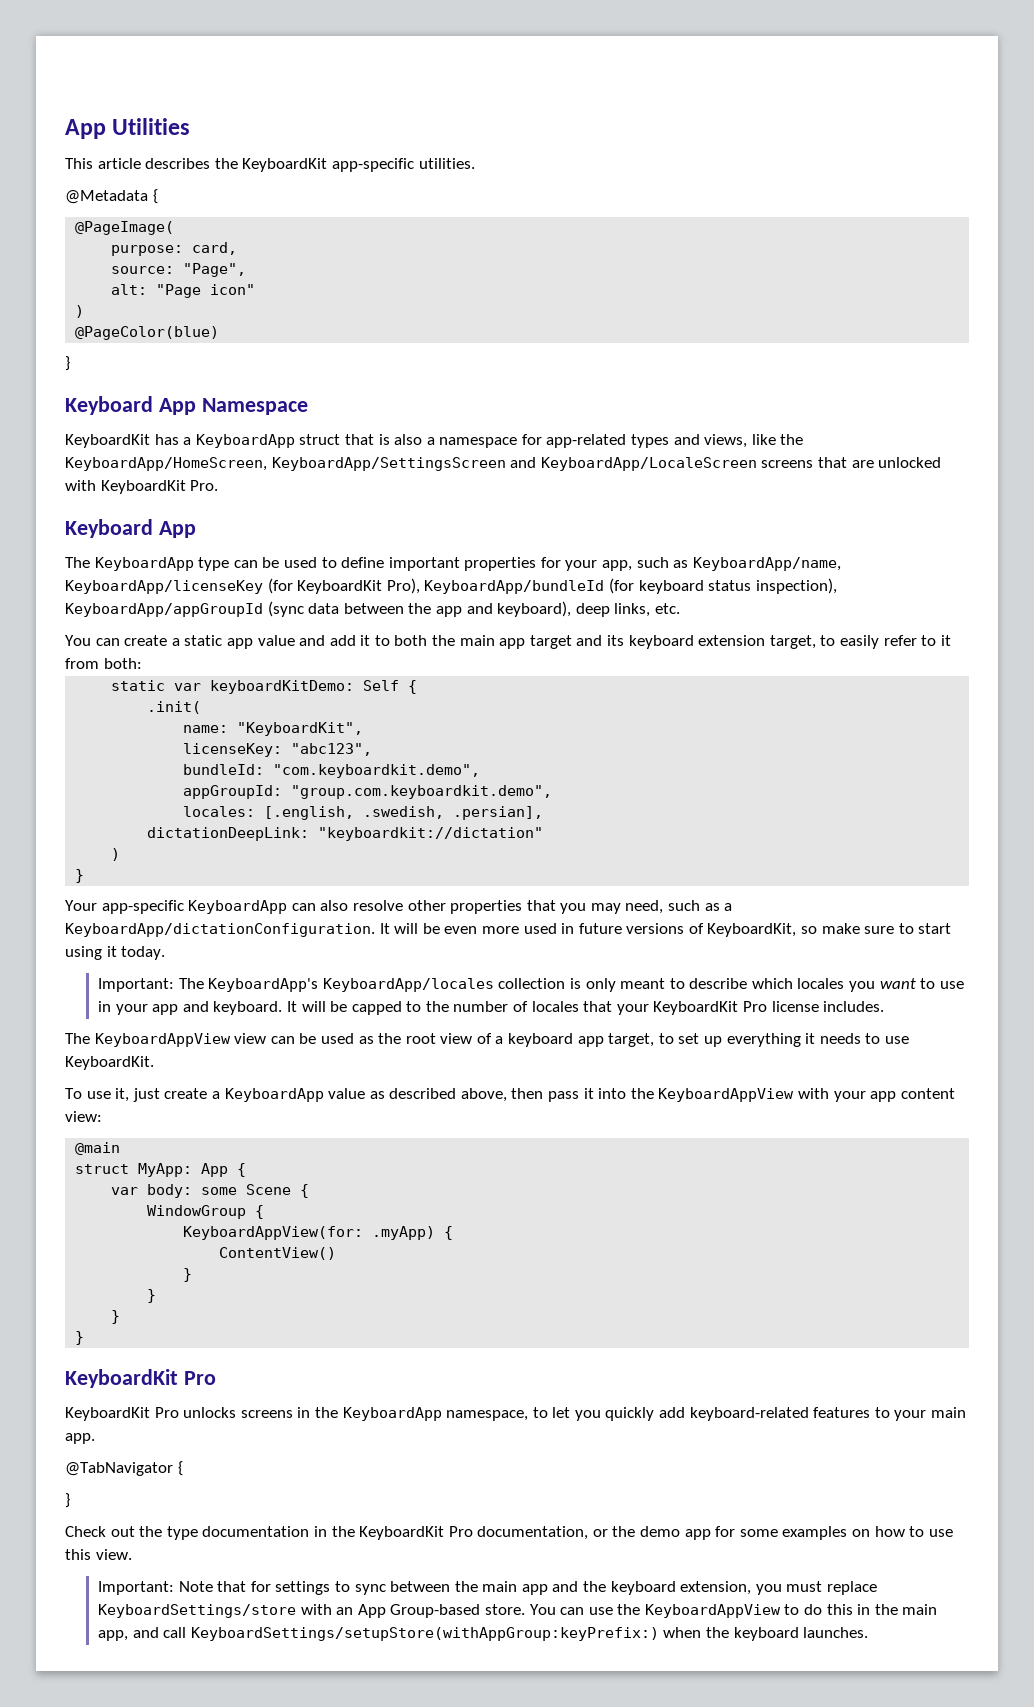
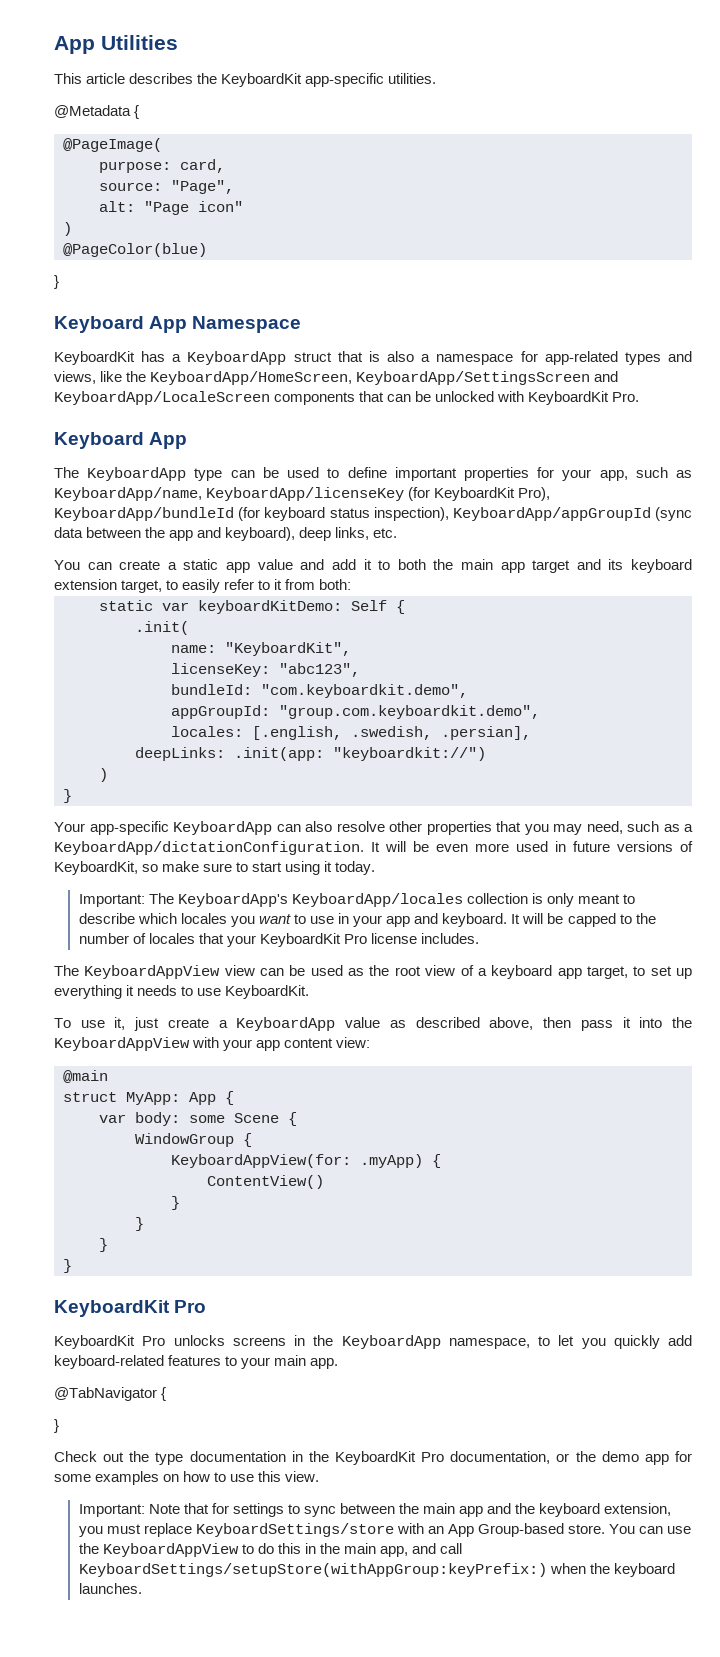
[761,457,874,468] screens that are -> [274,391,432,405] components that can be
[147,827,544,841] dictationDeepLink: "keyboardkit://dictation" -> [135,747,486,761] deepLinks: .init(app: "keyboardkit://")

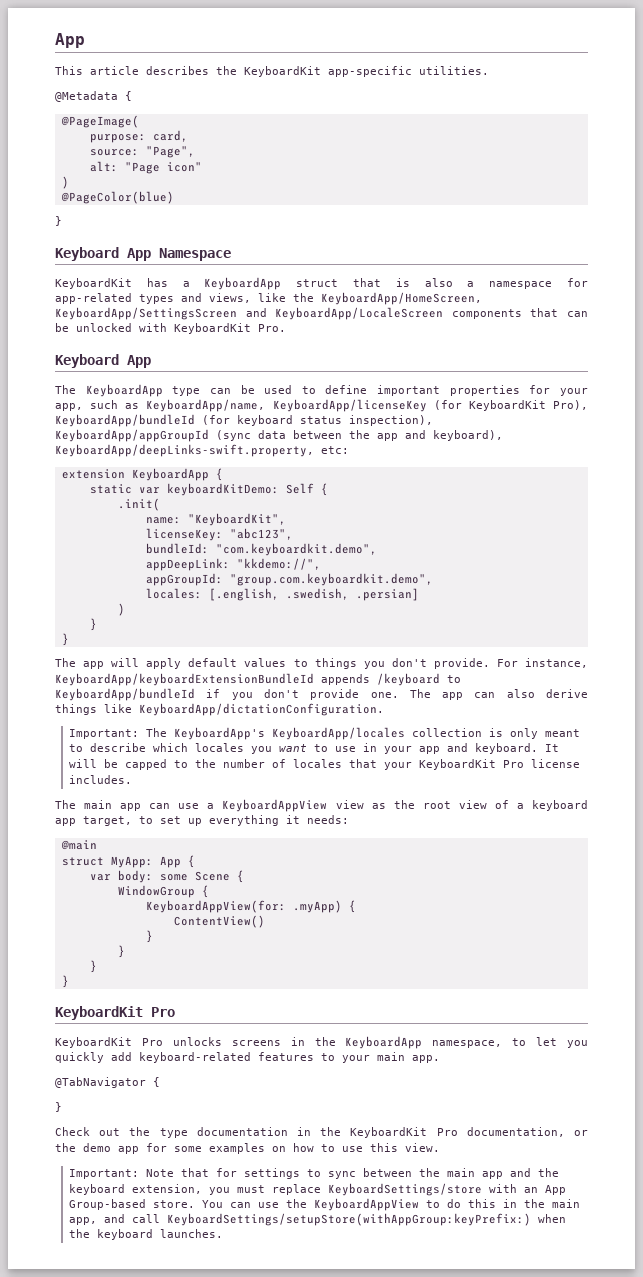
[54,35,178,54] App Utilities -> [55,33,85,48] App
[299,527,398,541] [54,559,692,573] [54,579,352,593] deep links, etc. // You can create a static app value and add it to both the main app target and its keyboard extension target, to easily refer to it from both: -> [55,444,349,457] [61,468,223,481] KeyboardApp/deepLinks-swift.property, etc: // extension KeyboardApp {
(468, 691) none -> [145,558,321,571] // appDeepLink: "kkdemo://",
[441,726,531,740] [135,747,486,761] [99,768,108,782] [63,789,72,803] [54,821,693,835] [54,841,693,855] [54,861,376,875] .persian], // deepLinks: .init(app: "keyboardkit://") // ) // } // Your app-specific KeyboardApp can also resolve other properties that you may need, such as a KeyboardApp/dictationConfiguration. It will be even more used in future versions of KeyboardKit, so make sure to start using it today. -> [355,588,419,601] [117,603,125,616] [89,618,97,631] [61,633,69,646] [55,658,588,669] [55,673,461,686] [55,688,589,701] [55,703,384,716] .persian] // ) // } // } // The app will apply default values to things you don't provide. For instance, KeyboardApp/keyboardExtensionBundleId appends /keyboard to KeyboardApp/bundleId if you don't provide one. The app can also derive things like KeyboardApp/dictationConfiguration.
[84,965,343,979] KeyboardAppView view can be used -> [84,799,364,812] main app can use a KeyboardAppView view
[137,985,310,999] [54,1017,693,1031] [54,1037,371,1051] needs to use KeyboardKit. // To use it, just create a KeyboardApp value as described above, then pass it into the KeyboardAppView with your app content view: -> [307,815,349,824] needs:

